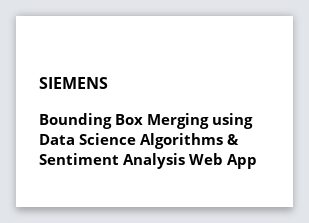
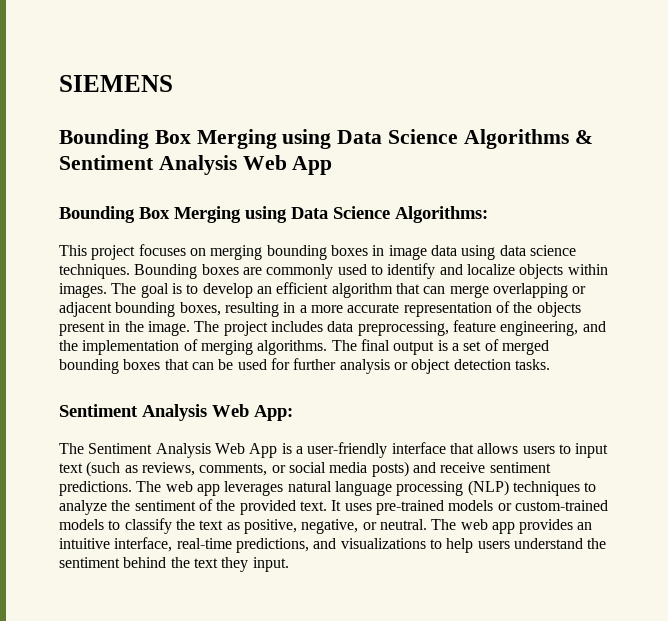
(257, 161) none -> [59,206,488,223] [59,244,576,260] [59,263,608,279] [59,282,587,298] [59,301,581,317] [59,320,606,336] [59,339,549,355] [59,358,550,374] [59,404,293,421] [59,442,609,458] [59,461,551,477] [59,480,597,496] [59,499,608,515] [59,518,593,534] [59,537,607,553] [59,557,289,572] // Bounding Box Merging using Data Science Algorithms: // This project focuses on merging bounding boxes in image data using data science techniques. Bounding boxes are commonly used to identify and localize objects within images. The goal is to develop an efficient algorithm that can merge overlapping or adjacent bounding boxes, resulting in a more accurate representation of the objects present in the image. The project includes data preprocessing, feature engineering, and the implementation of merging algorithms. The final output is a set of merged bounding boxes that can be used for further analysis or object detection tasks. // Sentiment Analysis Web App: // The Sentiment Analysis Web App is a user-friendly interface that allows users to input text (such as reviews, comments, or social media posts) and receive sentiment predictions. The web app leverages natural language processing (NLP) techniques to analyze the sentiment of the provided text. It uses pre-trained models or custom-trained models to classify the text as positive, negative, or neutral. The web app provides an intuitive interface, real-time predictions, and visualizations to help users understand the sentiment behind the text they input.

